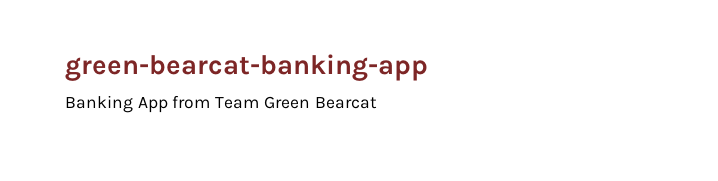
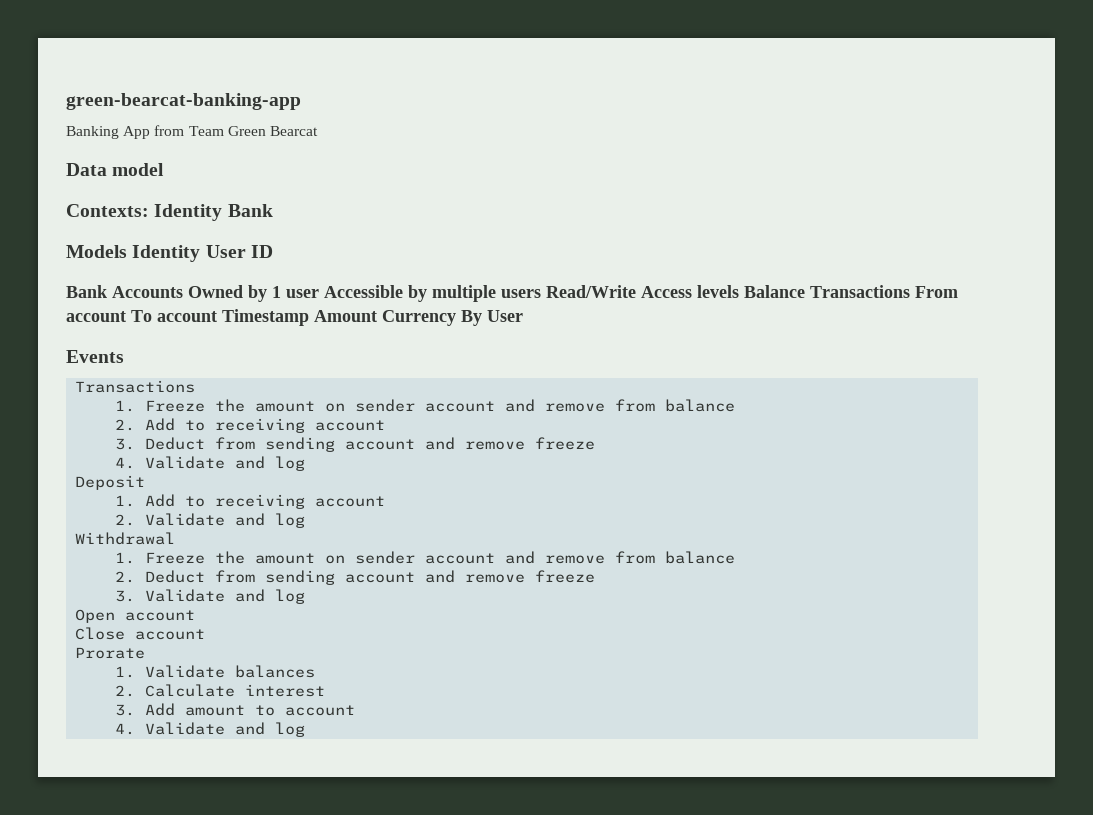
(377, 103) none -> [66,163,165,176] [66,204,273,221] [66,245,273,262] [66,285,958,302] [66,309,523,326] [66,350,124,363] [75,380,196,393] [115,399,736,412] [115,418,386,433] [115,437,596,452] [115,456,306,471] [75,475,146,490] [115,494,386,509] [115,513,306,528] [75,532,176,545] [115,551,736,564] [115,570,596,585] [115,589,306,604] [75,609,196,623] [75,627,206,640] [75,647,146,659] [115,665,316,678] [115,684,326,697] [115,703,356,716] [115,722,306,737] // Data model // Contexts: Identity Bank // Models Identity User ID // Bank Accounts Owned by 1 user Accessible by multiple users Read/Write Access levels Balance Transactions From account To account Timestamp Amount Currency By User // Events // Transactions // 1. Freeze the amount on sender account and remove from balance // 2. Add to receiving account // 3. Deduct from sending account and remove freeze // 4. Validate and log // Deposit // 1. Add to receiving account // 2. Validate and log // Withdrawal // 1. Freeze the amount on sender account and remove from balance // 2. Deduct from sending account and remove freeze // 3. Validate and log // Open account // Close account // Prorate // 1. Validate balances // 2. Calculate interest // 3. Add amount to account // 4. Validate and log

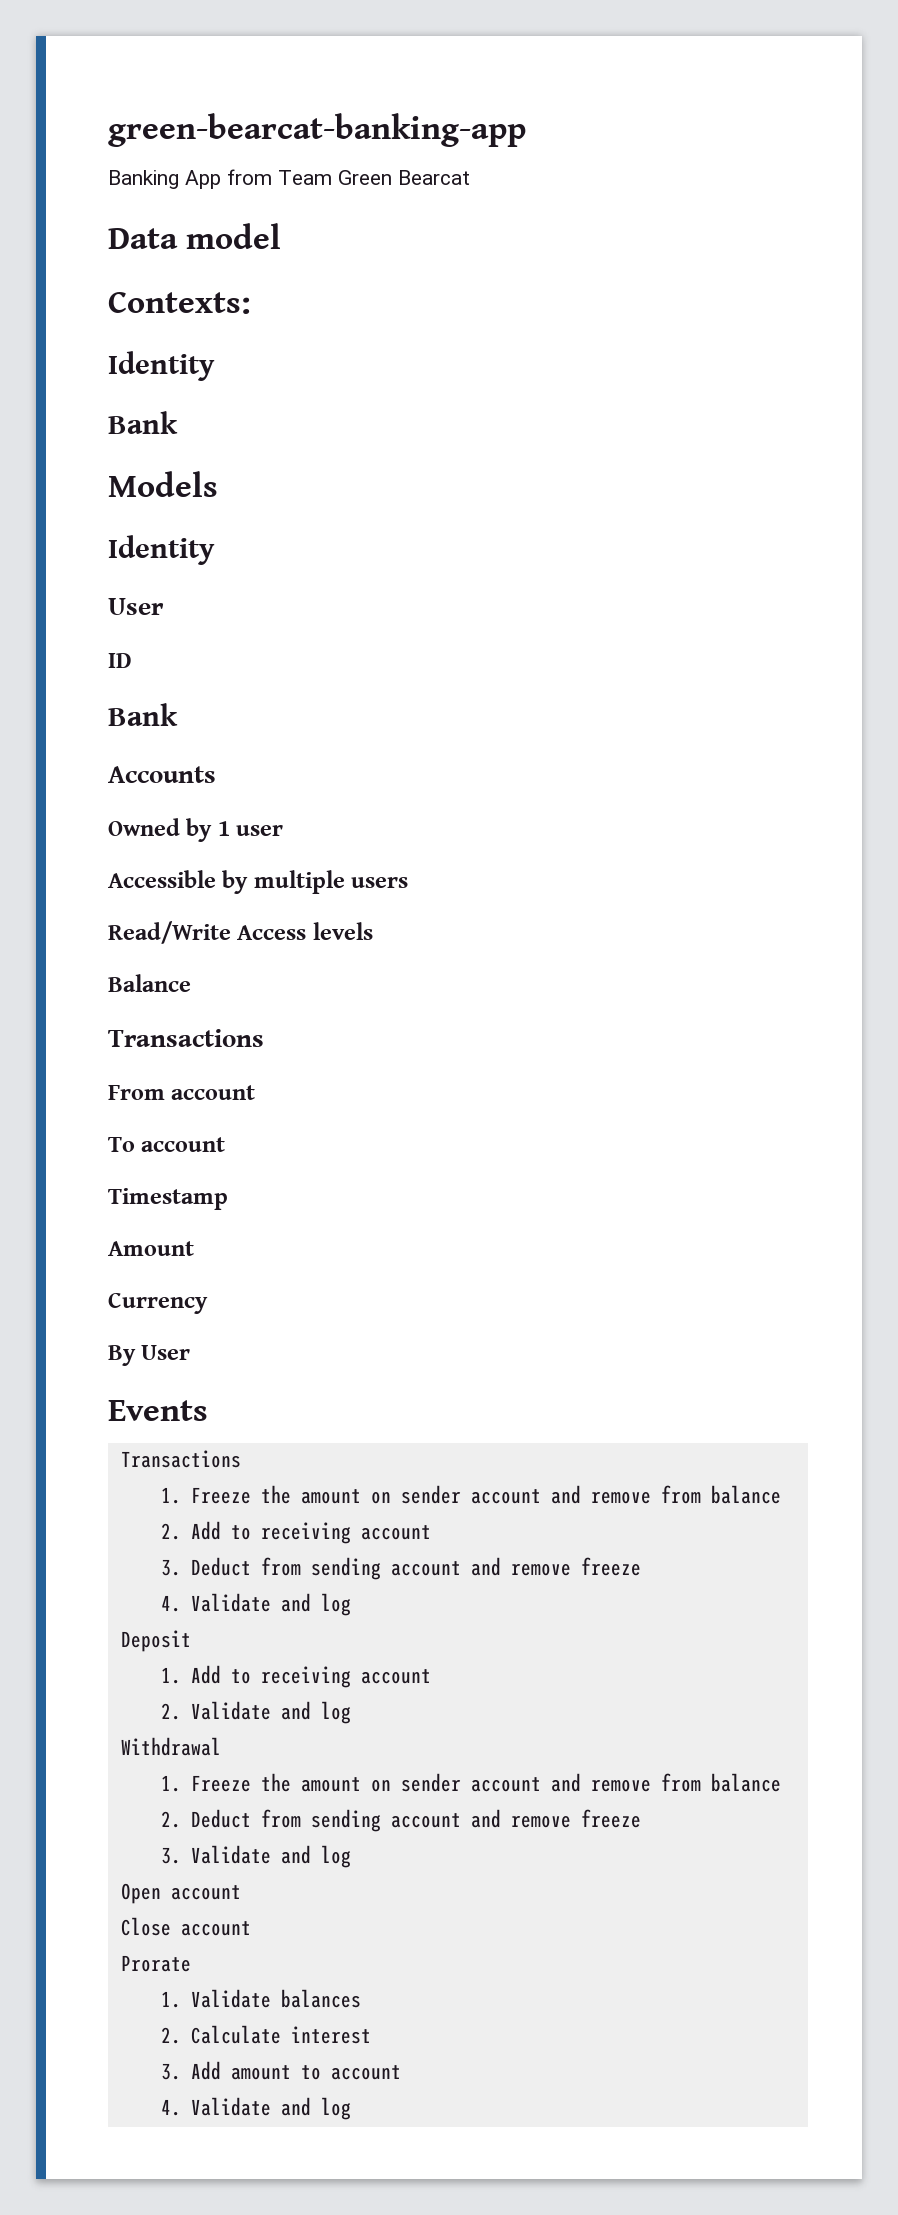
[154,204,223,221] Identity -> [108,351,215,381] // Identity //
[132,245,246,262] Identity User -> [108,535,215,565] [108,598,164,615] // Identity // User //
(107, 291) none -> (178, 714) //
(183, 292) none -> (216, 774) //
(319, 293) none -> (284, 830) //
(541, 293) none -> (409, 882) //
(739, 291) none -> (373, 931) //
[810,285,910,298] Transactions -> [108,1029,264,1047] // Transactions //
(126, 316) none -> (256, 1092) //
(217, 316) none -> (226, 1144) //
(309, 317) none -> (228, 1199) //
(377, 316) none -> (194, 1248) //
(456, 318) none -> (208, 1303) //

